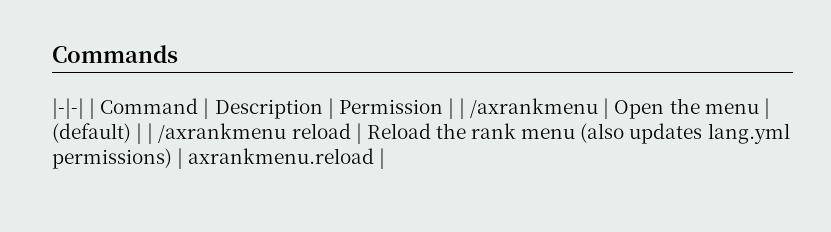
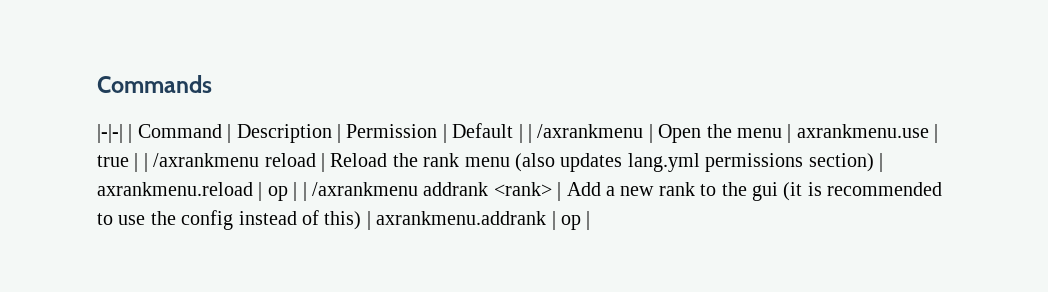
(454, 108) none -> [452,123,523,143] Default |
[52,123,131,143] (default) -> [796,124,939,143] [97,155,129,167] axrankmenu.use | true
[52,148,172,169] permissions) -> [705,153,874,172] permissions section)
(386, 158) none -> [267,182,943,201] [97,210,591,230] op | | /axrankmenu addrank <rank> | Add a new rank to the gui (it is recommended to use the config instead of this) | axrankmenu.addrank | op |

